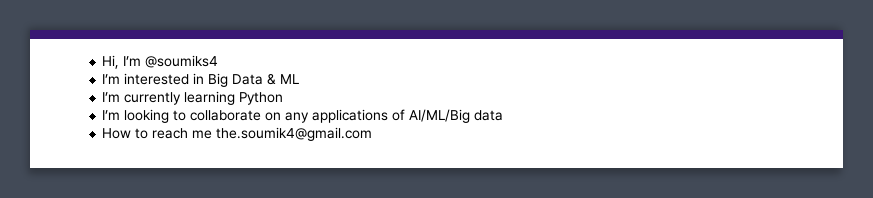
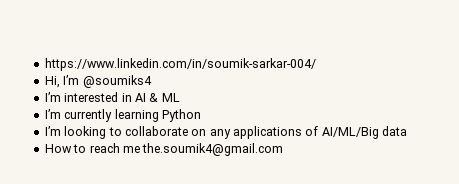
(102, 62) none -> [44,58,316,71] https://www.linkedin.com/in/soumik-sarkar-004/ //
[208,73,264,87] Big Data -> [134,93,146,102] AI

